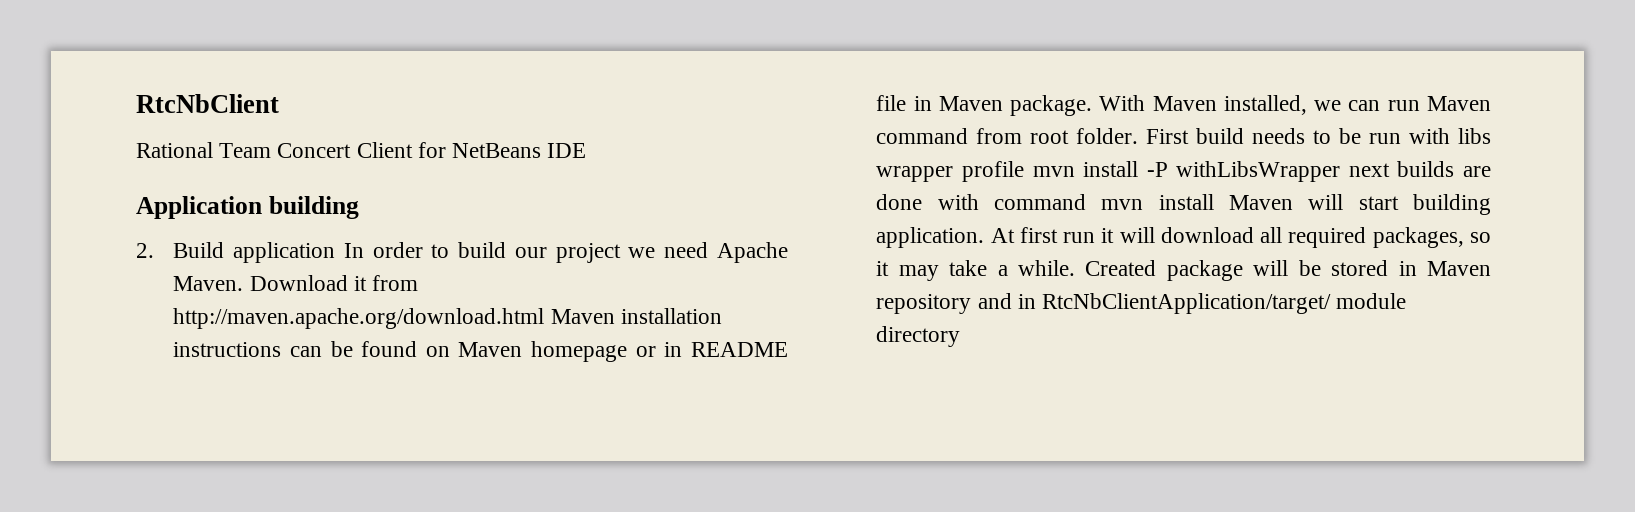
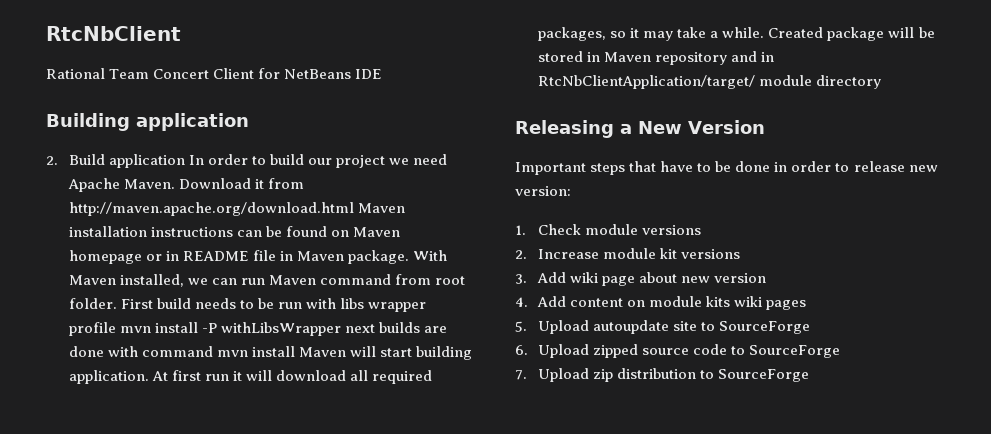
[136,196,359,219] Application building -> [46,113,249,131] Building application
(961, 336) none -> [515,120,765,138] [515,161,938,175] [515,186,571,196] [515,224,702,235] [515,248,741,259] [515,272,767,286] [515,296,807,310] [515,320,811,334] [515,344,841,358] [515,368,810,382] // Releasing a New Version // Important steps that have to be done in order to release new version: // 1. Check module versions // 2. Increase module kit versions // 3. Add wiki page about new version // 4. Add content on module kits wiki pages // 5. Upload autoupdate site to SourceForge // 6. Upload zipped source code to SourceForge // 7. Upload zip distribution to SourceForge

